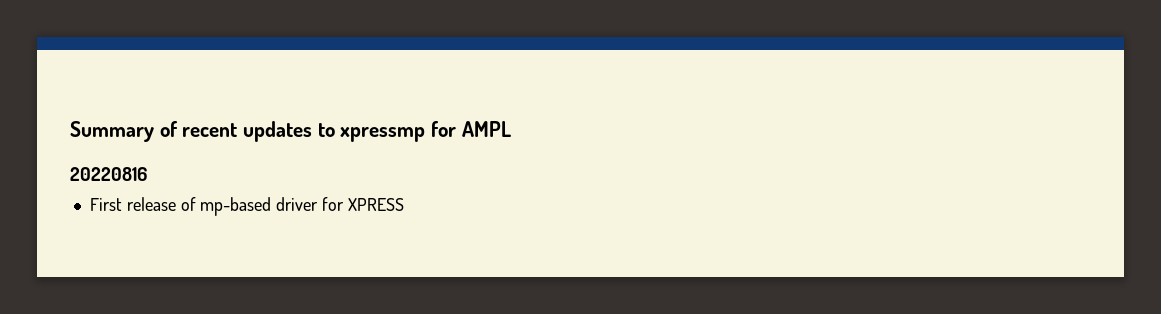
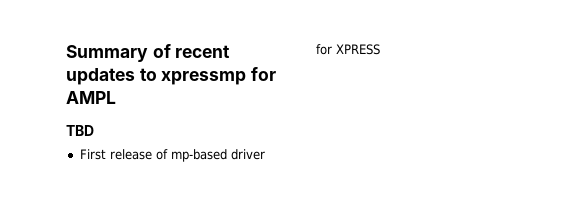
[70,167,147,181] 20220816 -> [66,125,94,136] TBD

